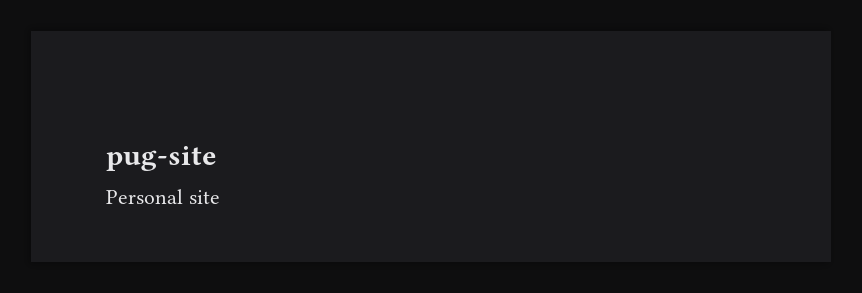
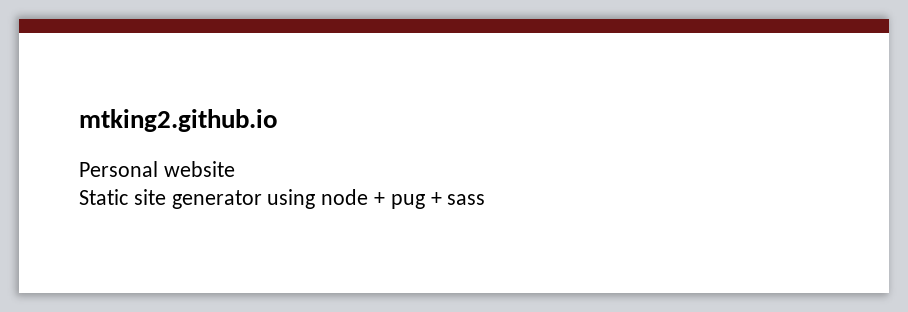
[106,146,217,171] pug-site -> [79,109,278,132] mtking2.github.io
[188,190,220,204] site -> [163,161,235,177] [79,189,486,209] website // Static site generator using node + pug + sass

